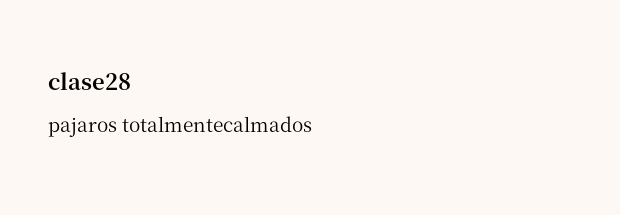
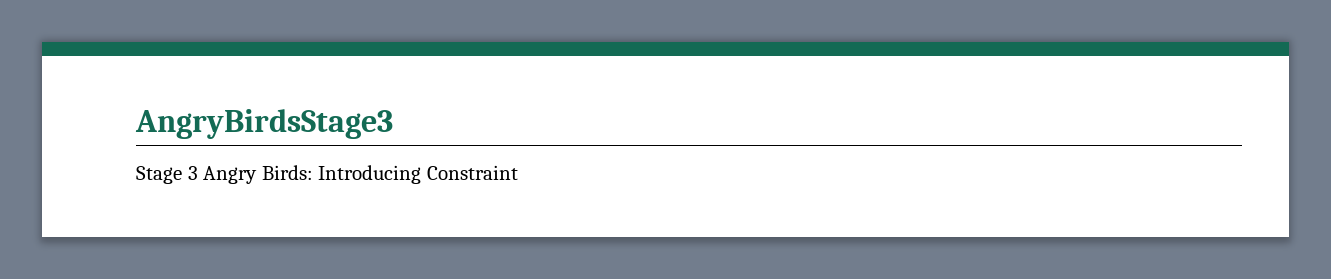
[48,72,131,90] [48,116,313,137] clase28 // pajaros totalmentecalmados -> [135,109,393,139] [136,165,518,184] AngryBirdsStage3 // Stage 3 Angry Birds: Introducing Constraint

